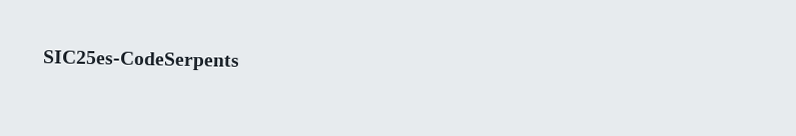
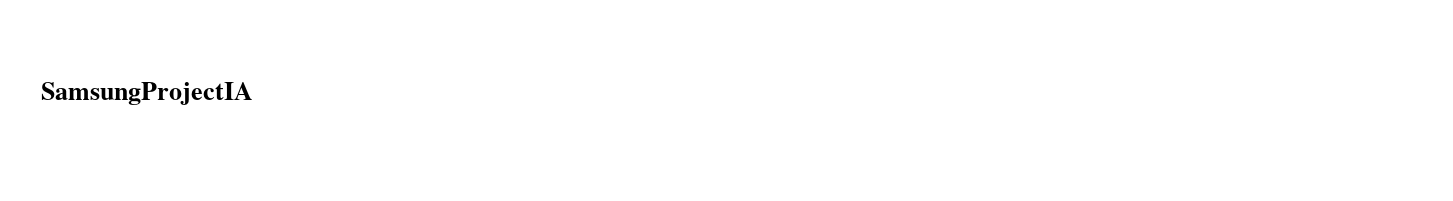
[42,50,240,71] SIC25es-CodeSerpents -> [41,82,253,105] SamsungProjectIA

